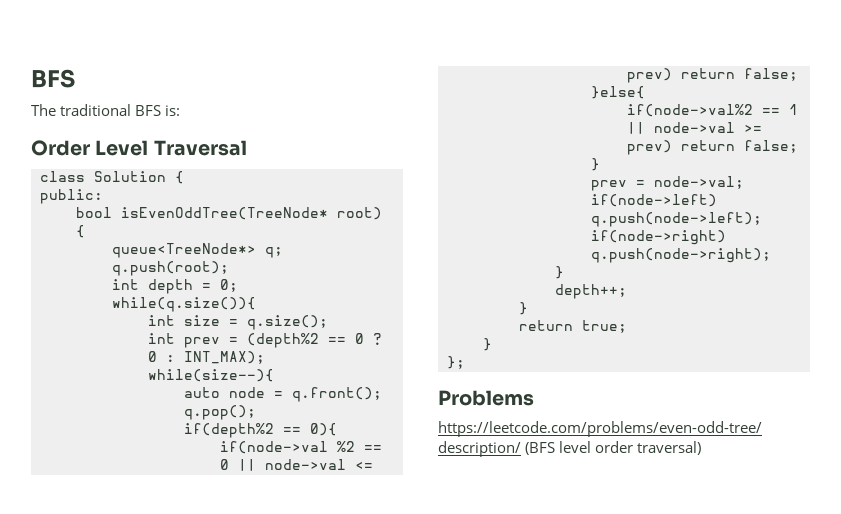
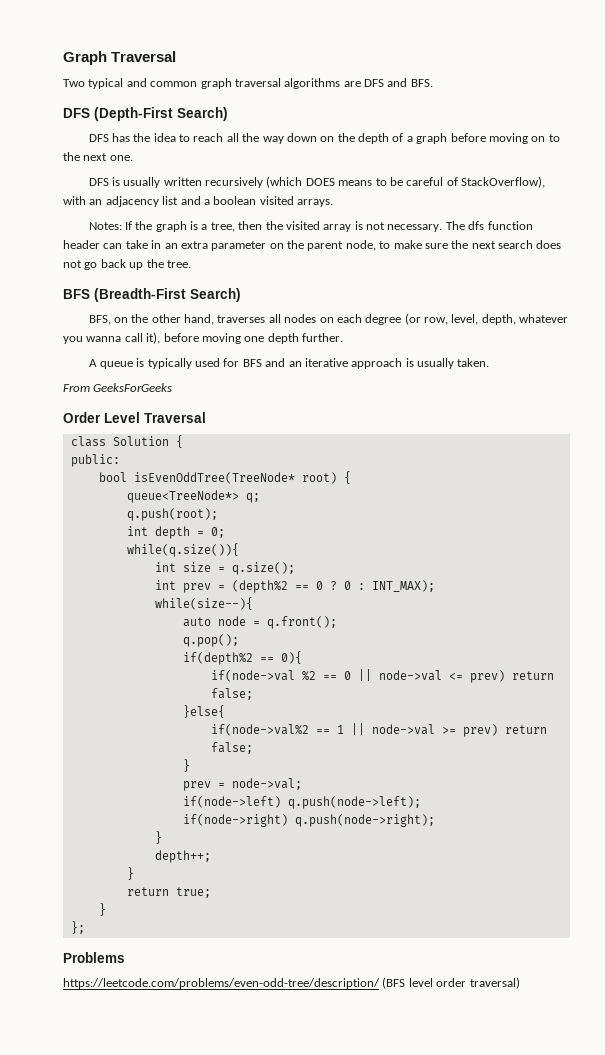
[31,69,75,88] [31,104,181,116] BFS // The traditional BFS is: -> [63,51,177,65] [63,78,433,89] [63,107,228,121] [88,133,560,144] [63,152,133,161] [88,176,546,188] [63,196,333,207] [88,221,533,232] [63,240,562,251] [63,259,191,270] [63,288,241,302] [88,313,569,325] [63,332,343,344] [88,358,490,369] [63,383,173,392] Graph Traversal // Two typical and common graph traversal algorithms are DFS and BFS. // DFS (Depth-First Search) // DFS has the idea to reach all the way down on the depth of a graph before moving on to the next one. // DFS is usually written recursively (which DOES means to be careful of StackOverflow), with an adjacency list and a boolean visited arrays. // Notes: If the graph is a tree, then the visited array is not necessary. The dfs function header can take in an extra parameter on the parent node, to make sure the next search does not go back up the tree. // BFS (Breadth-First Search) // BFS, on the other hand, traverses all nodes on each degree (or row, level, depth, whatever you wanna call it), before moving one depth further. // A queue is typically used for BFS and an iterative approach is usually taken. // From GeeksForGeeks

